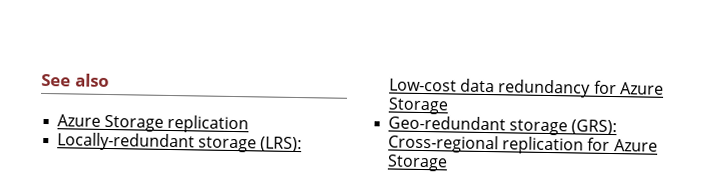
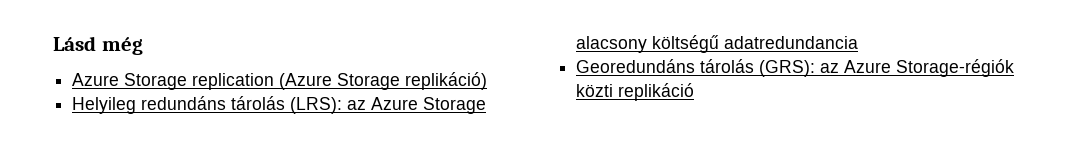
[41,73,110,88] See also -> [53,36,143,55] Lásd még
[57,132,303,153] [389,78,664,98] [388,97,450,115] [388,115,618,136] [388,134,658,155] [387,154,449,172] // Locally-redundant storage (LRS): Low-cost data redundancy for Azure Storage // Geo-redundant storage (GRS): Cross-regional replication for Azure Storage -> [279,72,488,90] [72,96,487,114] [576,35,859,53] [576,59,1015,77] [576,83,695,101] (Azure Storage replikáció) // Helyileg redundáns tárolás (LRS): az Azure Storage alacsony költségű adatredundancia // Georedundáns tárolás (GRS): az Azure Storage-régiók közti replikáció

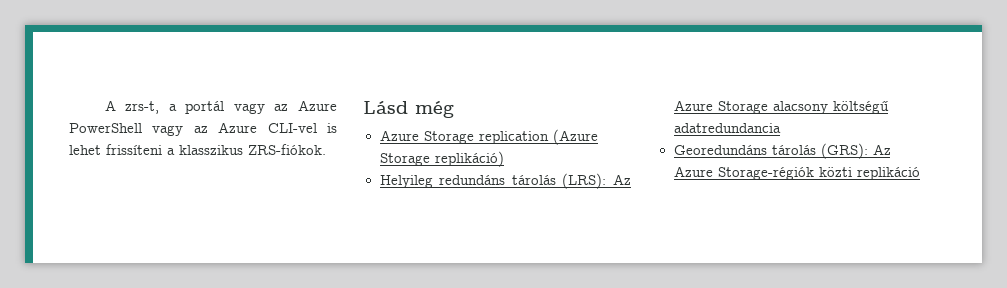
(53, 43) none -> [104,100,337,114] [69,122,337,136] [69,144,326,155] A zrs-t, a portál vagy az Azure PowerShell vagy az Azure CLI-vel is lehet frissíteni a klasszikus ZRS-fiókok. //
[347,100,367,110] az -> [613,174,631,185] Az
[820,63,840,73] az -> [872,144,891,155] Az

